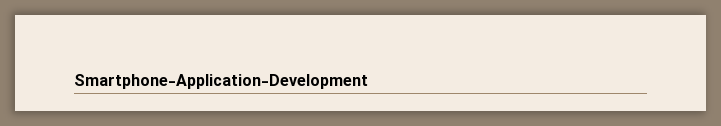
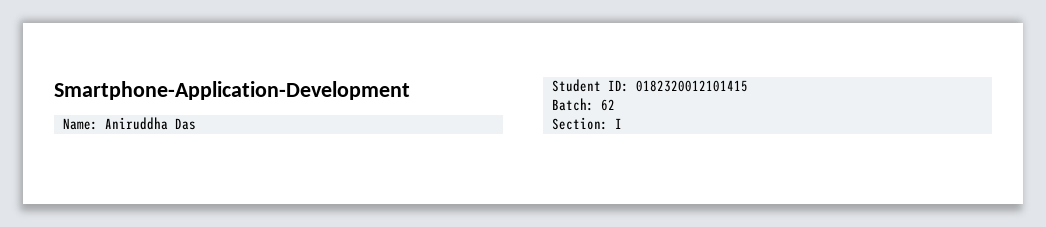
(368, 81) none -> [63,117,197,130] [552,79,749,92] [552,98,616,111] [552,117,623,130] // Name: Aniruddha Das // Student ID: 0182320012101415 // Batch: 62 // Section: I

